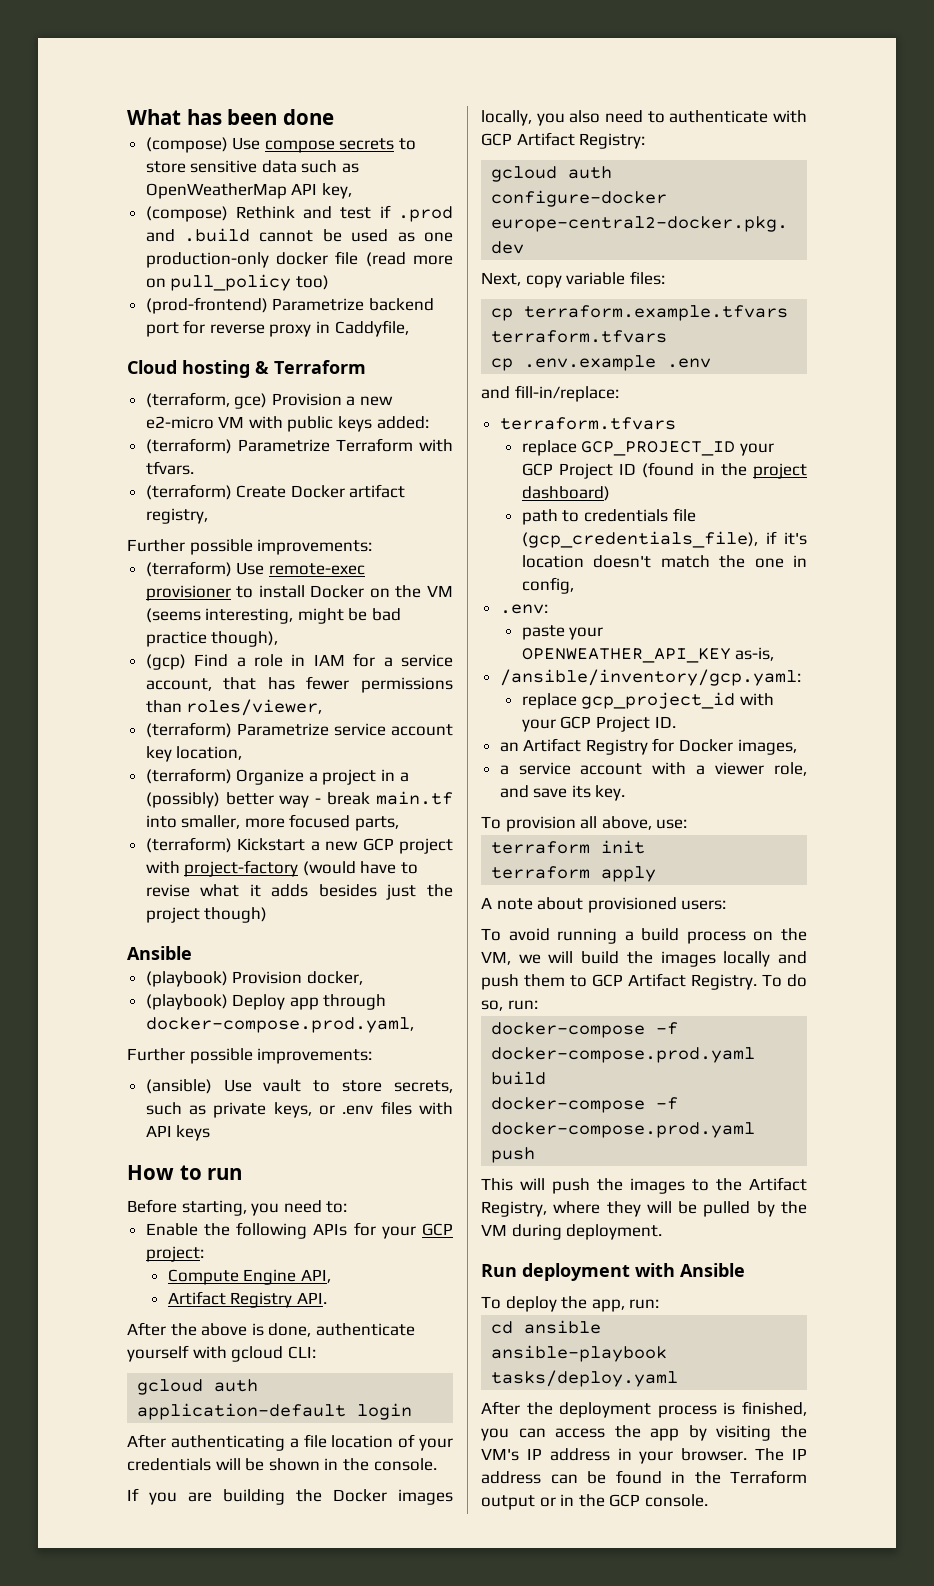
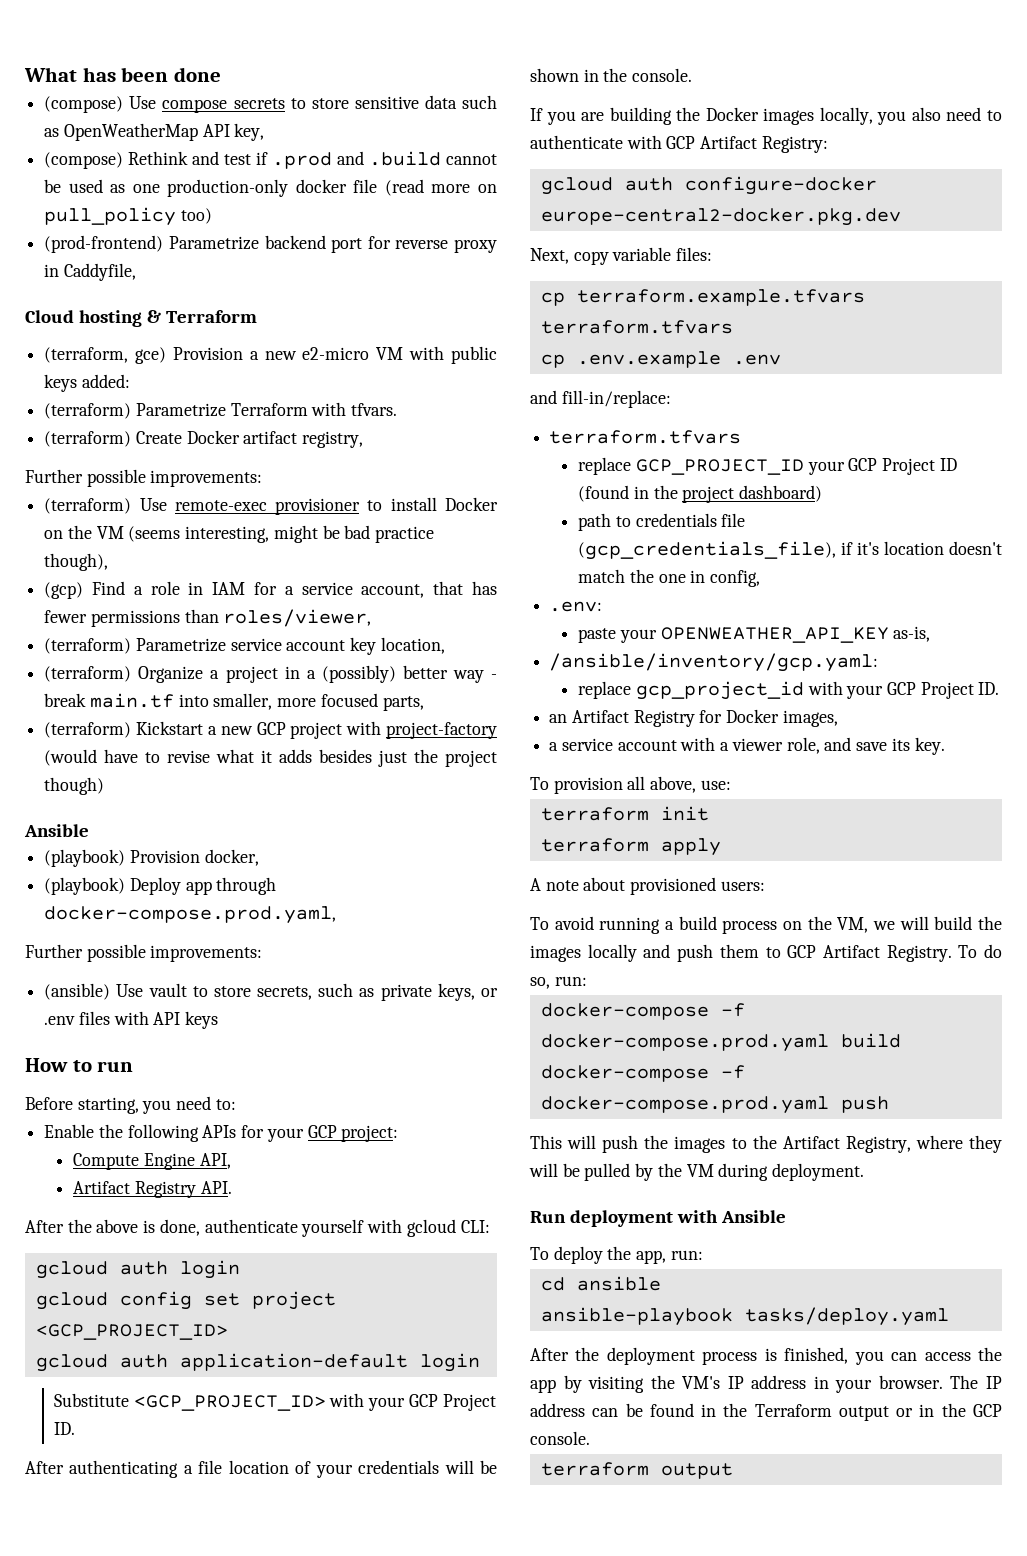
[137,1403,413,1420] application-default login -> [179,1260,240,1279] [35,1291,336,1310] [35,1324,228,1340] [35,1353,480,1372] [53,1393,496,1411] [53,1422,75,1435] login // gcloud config set project <GCP_PROJECT_ID> // gcloud auth application-default login // Substitute <GCP_PROJECT_ID> with your GCP Project ID.
(708, 1500) none -> [540,1462,733,1479] // terraform output

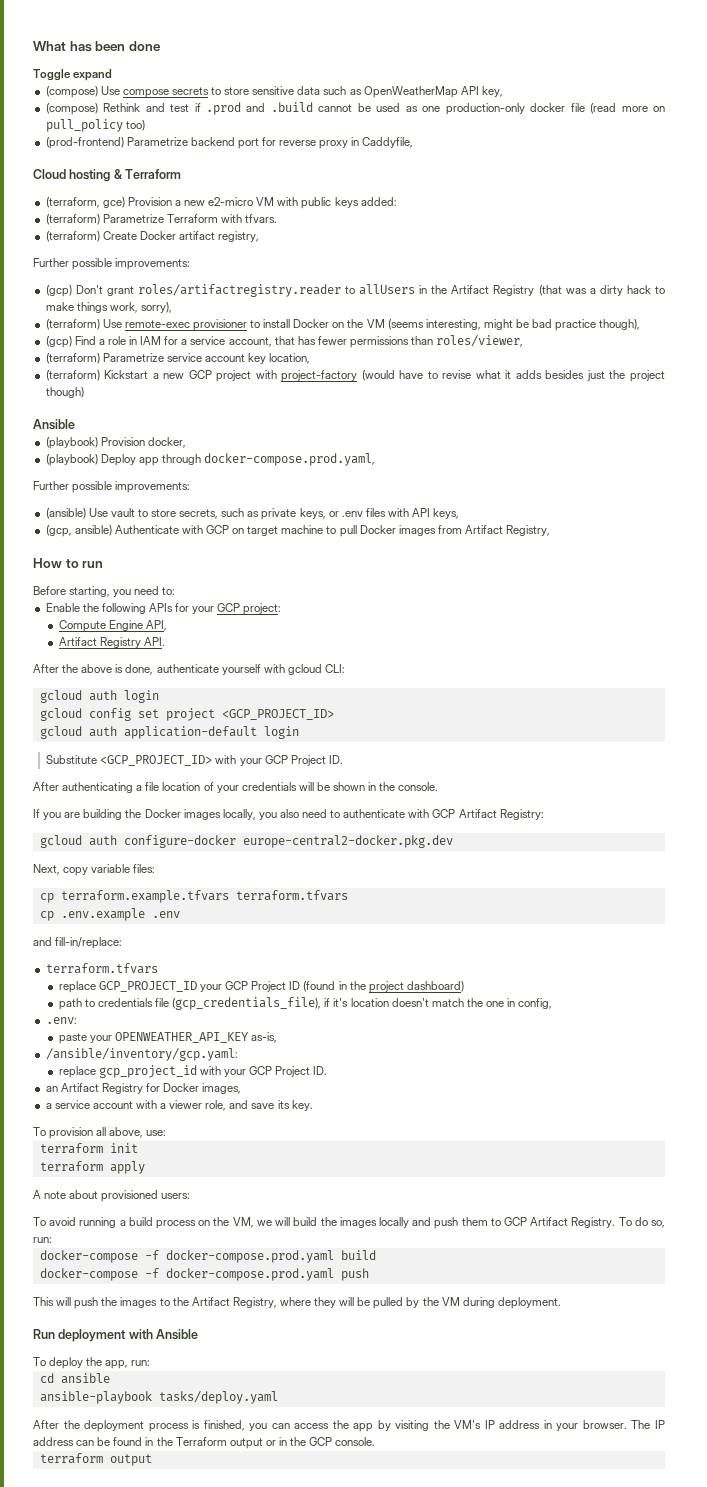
(221, 74) none -> [33,69,113,81] // Toggle expand
(263, 478) none -> [45,284,665,297] [45,302,172,313] // (gcp) Don't grant roles/artifactregistry.reader to allUsers in the Artifact Registry (that was a dirty hack to make things work, sorry),
[44,665,497,683] [44,693,424,711] // (terraform) Organize a project in a (possibly) better way - break main.tf into smaller, more focused parts, -> (311, 358) none
[185,1011,219,1029] keys -> [433,508,460,519] [45,525,551,537] keys, // (gcp, ansible) Authenticate with GCP on target machine to pull Docker images from Artifact Registry,

